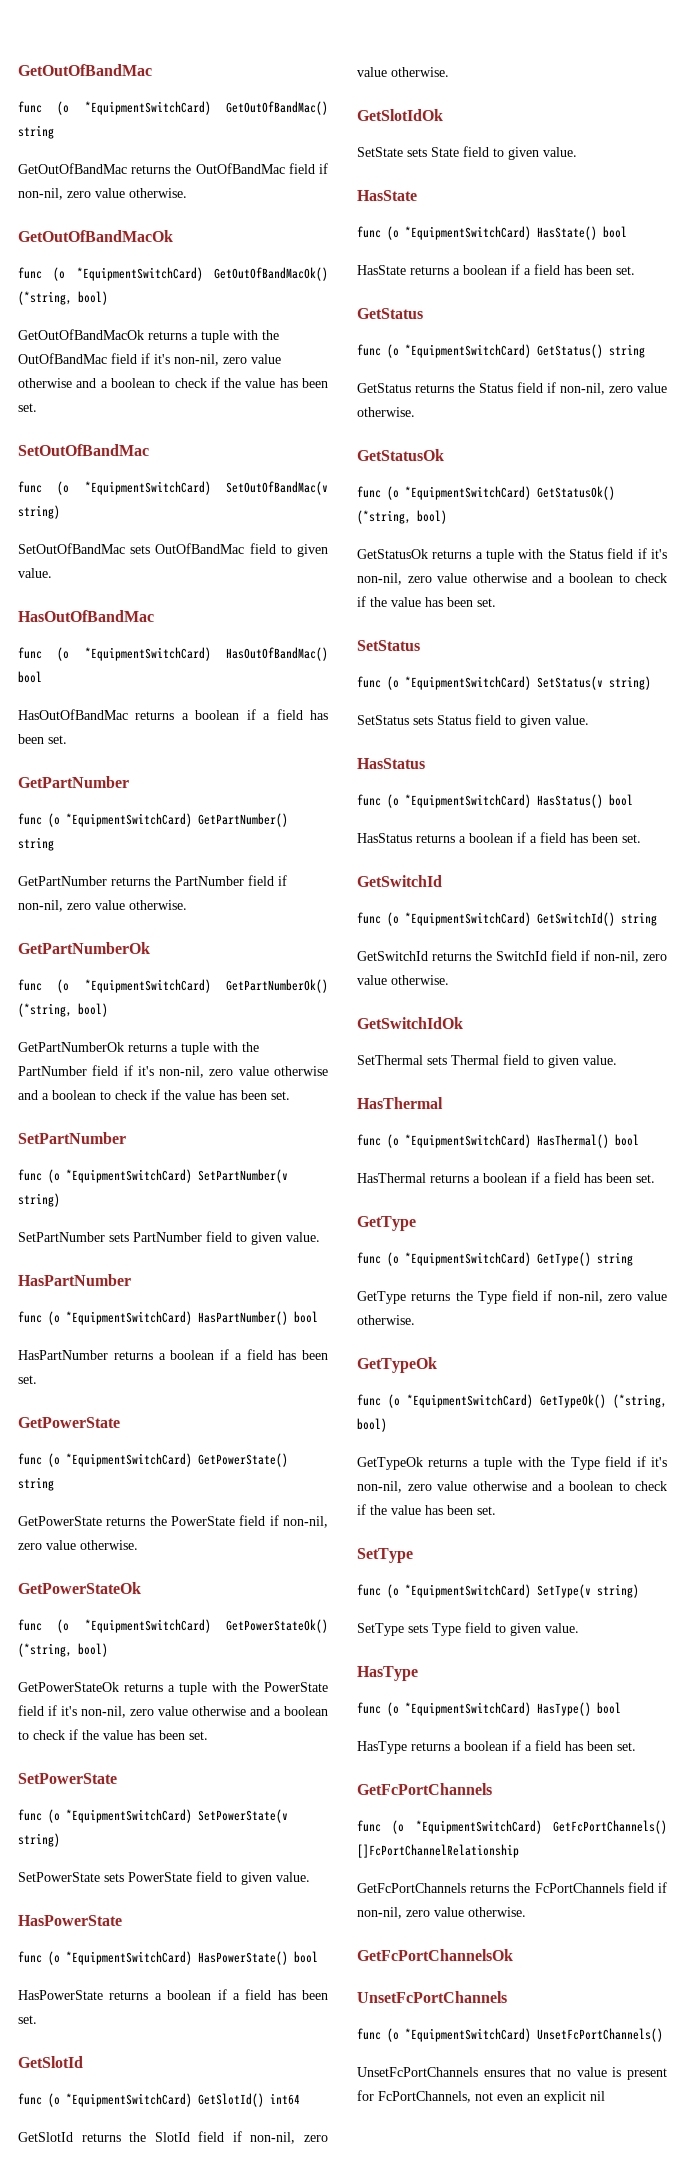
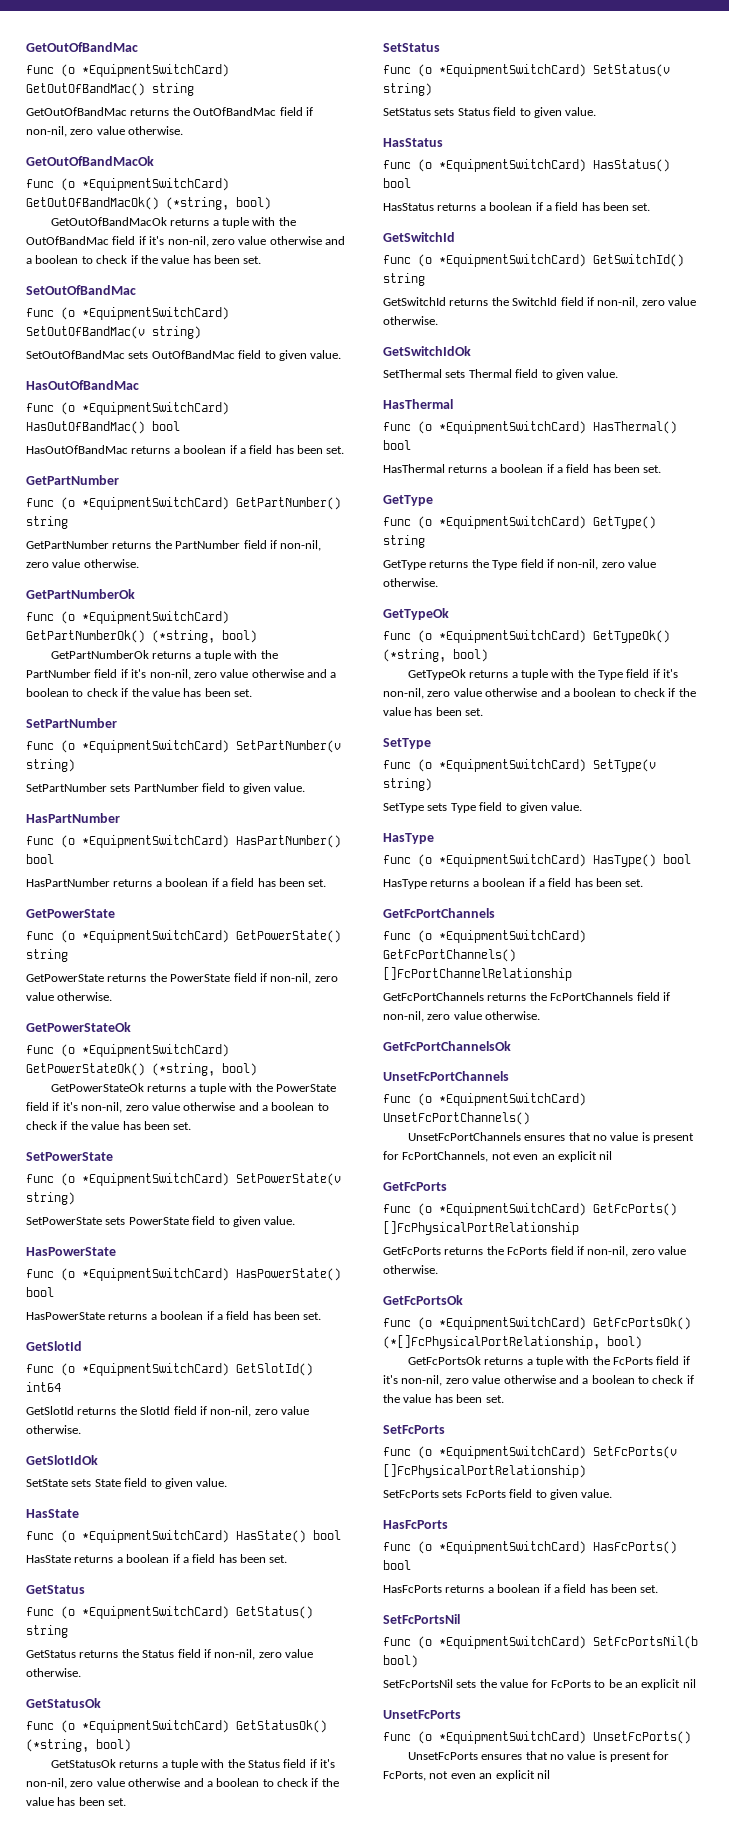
(605, 2096) none -> [383,1182,447,1191] [383,1203,677,1216] [383,1221,579,1235] [383,1246,686,1257] [383,1265,438,1274] [383,1295,463,1305] [383,1317,691,1330] [383,1335,642,1349] [407,1356,690,1367] [383,1375,694,1386] [383,1394,504,1403] [383,1425,445,1434] [383,1446,677,1459] [383,1464,586,1478] [383,1489,613,1500] [383,1520,448,1529] [383,1541,677,1554] [383,1560,411,1570] [383,1584,659,1593] [383,1614,460,1624] [383,1636,698,1649] [383,1655,418,1668] [383,1679,696,1690] [383,1710,461,1719] [383,1731,691,1744] [407,1751,670,1762] [383,1770,550,1781] // GetFcPorts // func (o *EquipmentSwitchCard) GetFcPorts() []FcPhysicalPortRelationship // GetFcPorts returns the FcPorts field if non-nil, zero value otherwise. // GetFcPortsOk // func (o *EquipmentSwitchCard) GetFcPortsOk() (*[]FcPhysicalPortRelationship, bool) // GetFcPortsOk returns a tuple with the FcPorts field if it's non-nil, zero value otherwise and a boolean to check if the value has been set. // SetFcPorts // func (o *EquipmentSwitchCard) SetFcPorts(v []FcPhysicalPortRelationship) // SetFcPorts sets FcPorts field to given value. // HasFcPorts // func (o *EquipmentSwitchCard) HasFcPorts() bool // HasFcPorts returns a boolean if a field has been set. // SetFcPortsNil // func (o *EquipmentSwitchCard) SetFcPortsNil(b bool) // SetFcPortsNil sets the value for FcPorts to be an explicit nil // UnsetFcPorts // func (o *EquipmentSwitchCard) UnsetFcPorts() // UnsetFcPorts ensures that no value is present for FcPorts, not even an explicit nil

